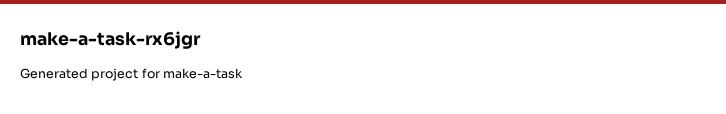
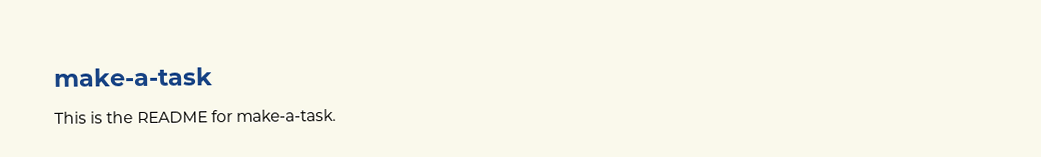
[20,31,201,49] [20,68,244,81] make-a-task-rx6jgr // Generated project for make-a-task -> [53,67,213,87] [54,108,336,124] make-a-task // This is the README for make-a-task.

